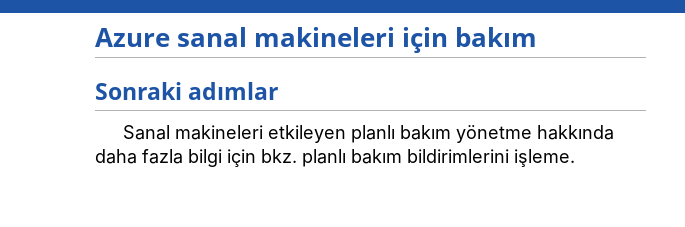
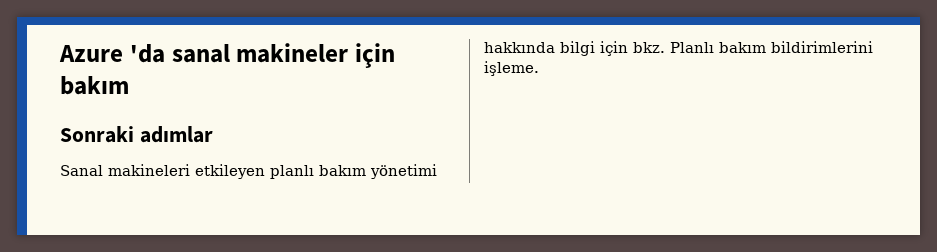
[177,27,396,47] sanal makineleri -> [129,43,349,63] 'da sanal makineler
[455,125,614,143] [95,149,183,164] yönetme hakkında daha fazla -> [370,164,437,179] [484,42,555,53] yönetimi hakkında
[302,149,346,167] planlı -> [670,42,714,53] Planlı

